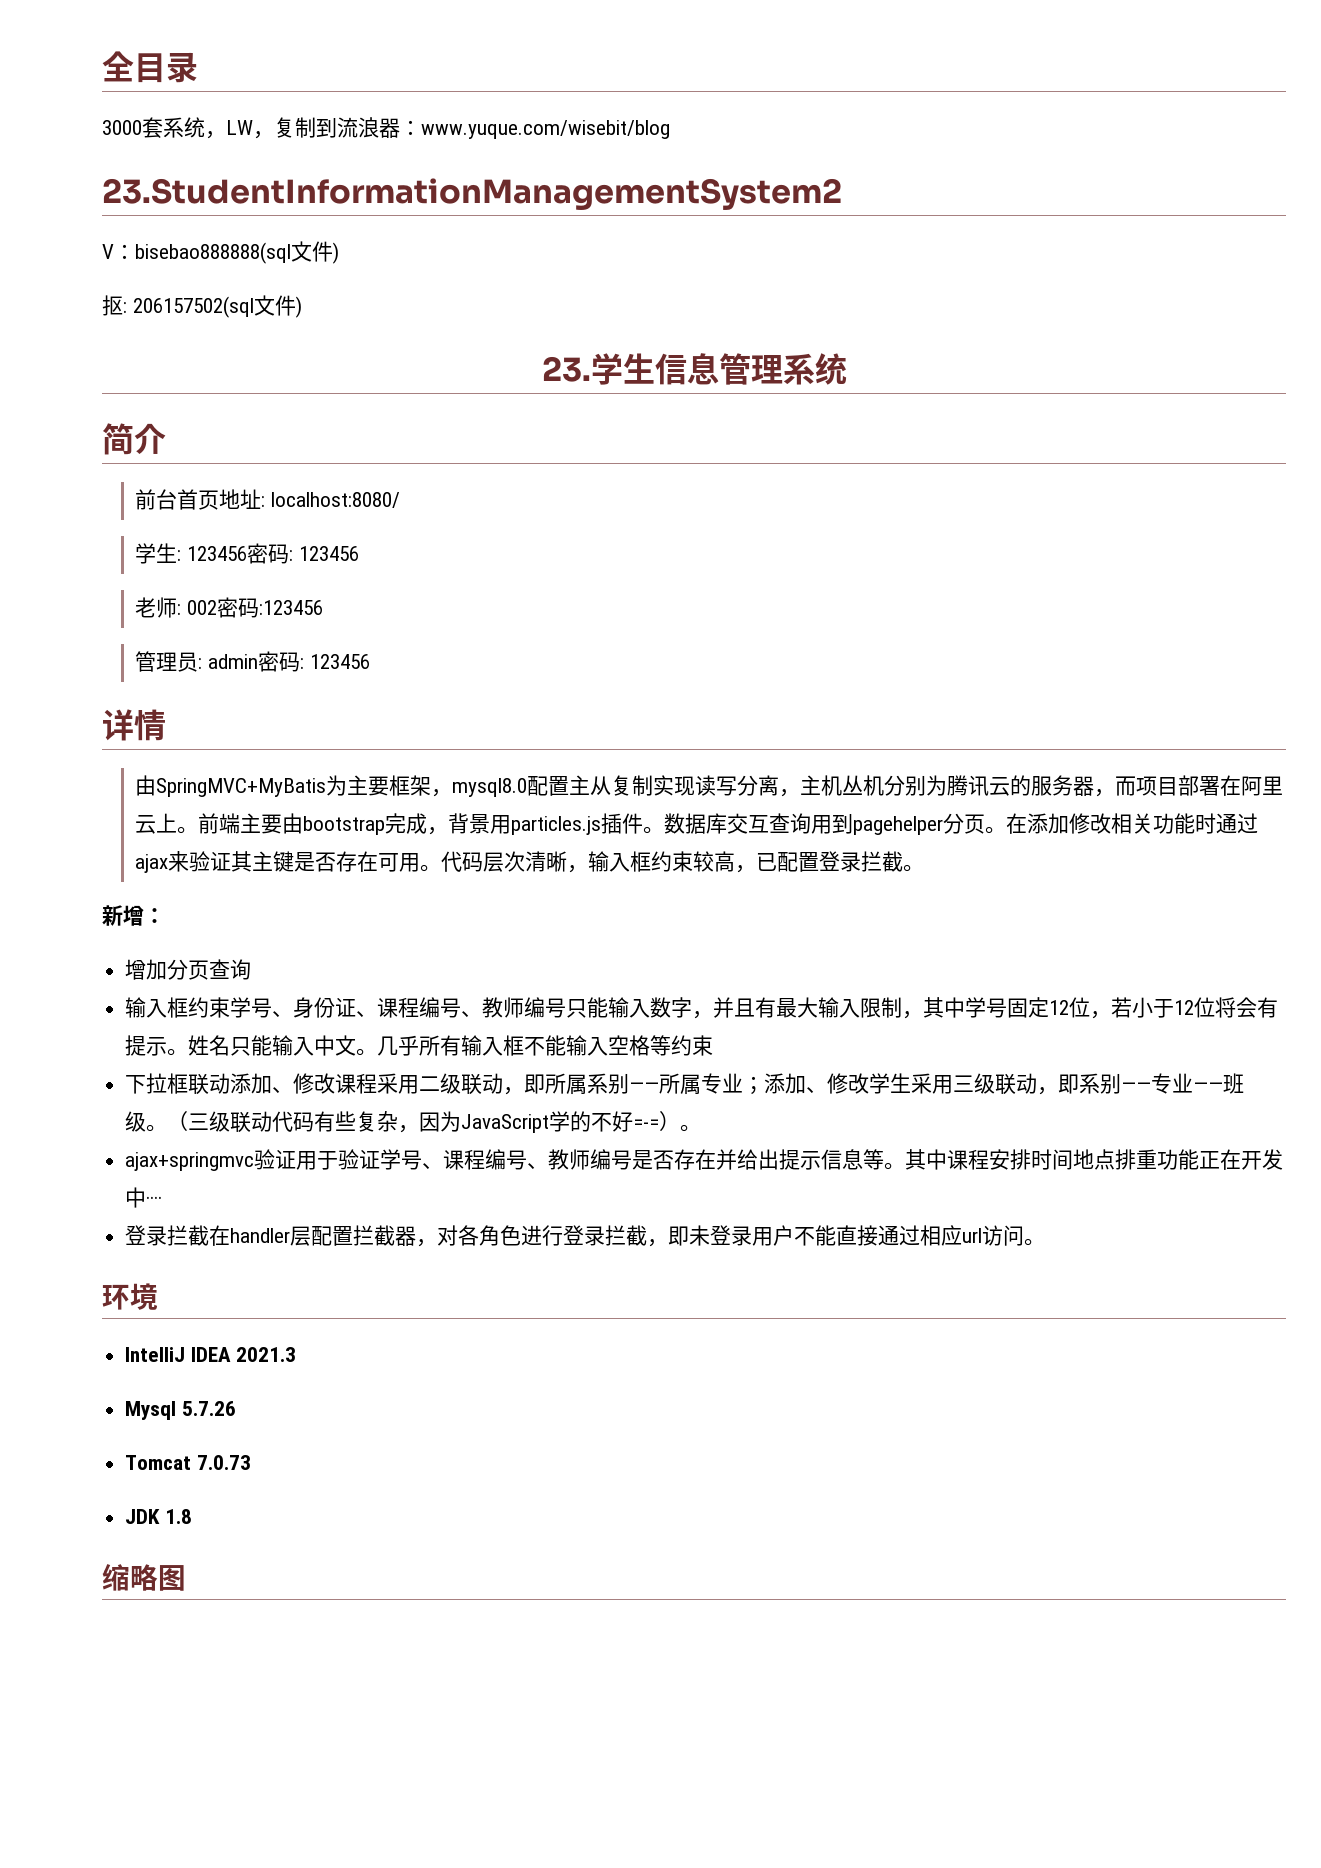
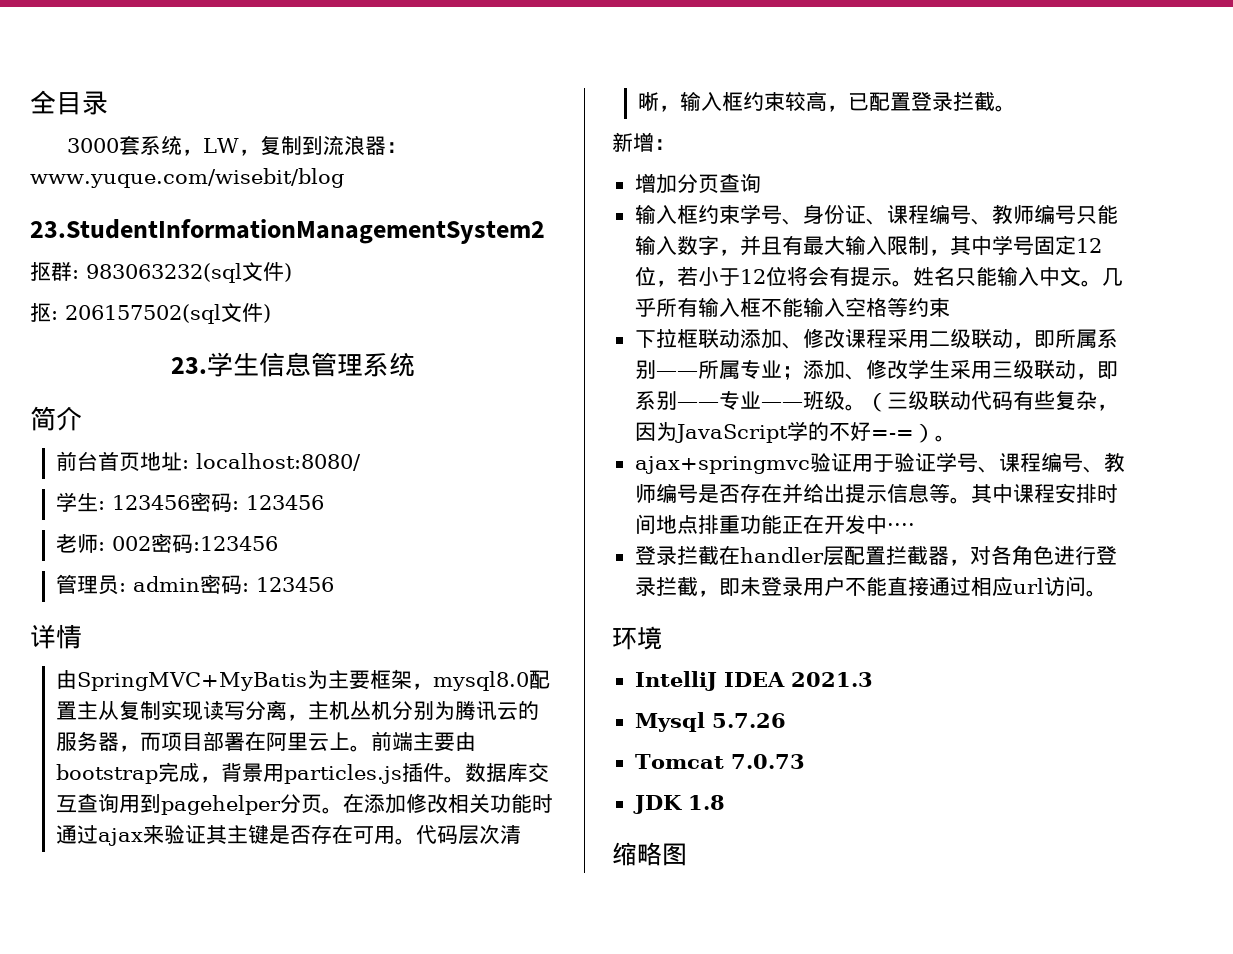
[102,242,291,264] V：bisebao888888(sql -> [30,262,242,283] 抠群: 983063232(sql

